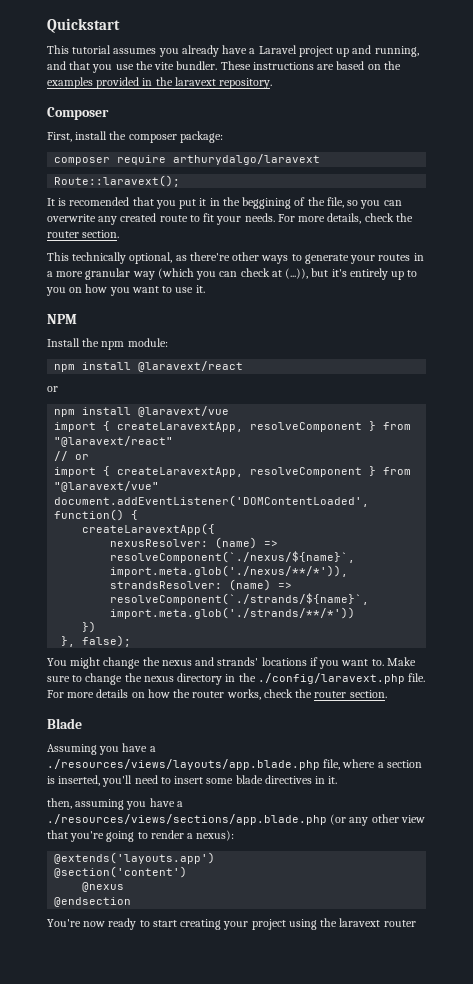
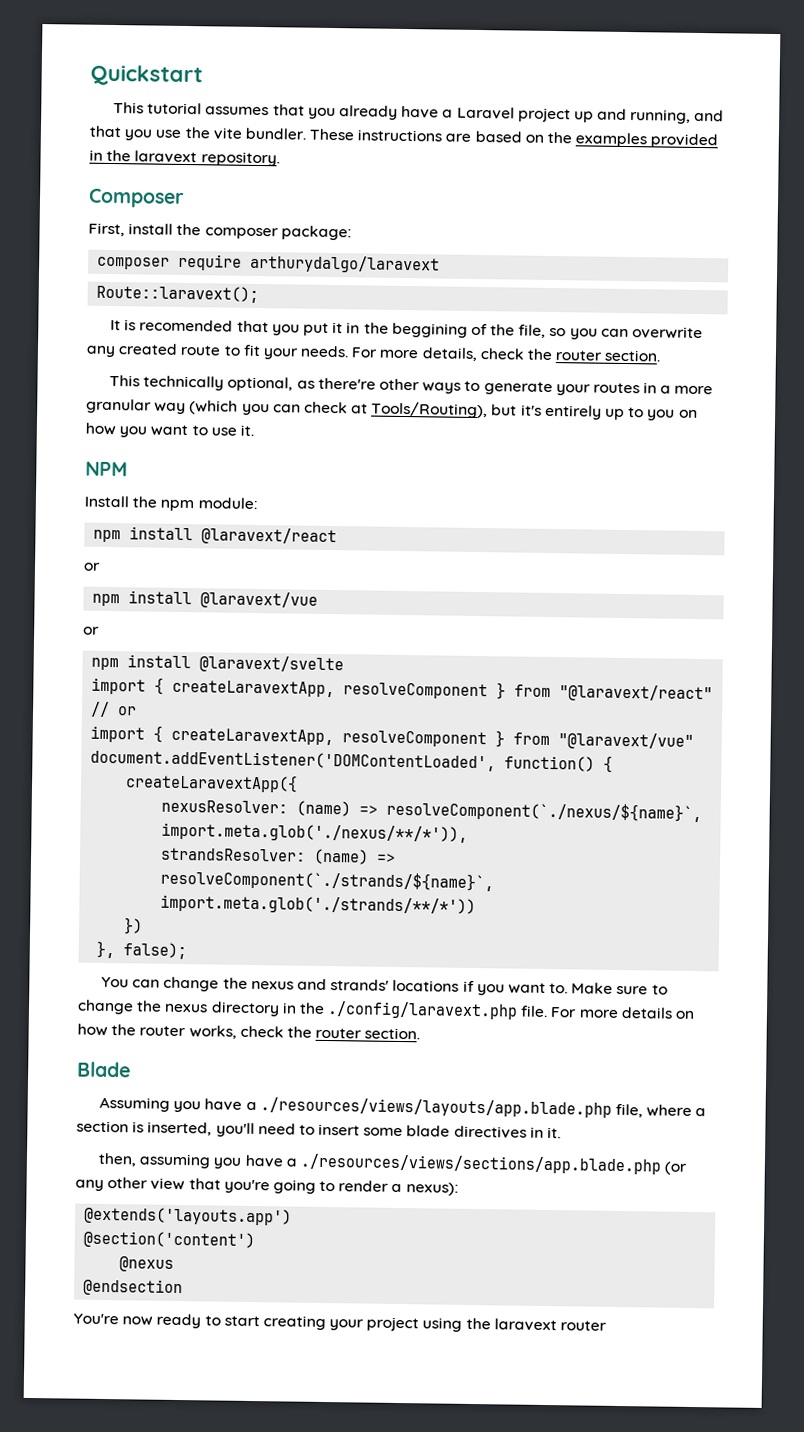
(157, 51) none -> [272,104,305,116] that
[285,268,309,279] (...)), -> [371,401,489,419] Tools/Routing),
(230, 411) none -> [83,626,100,635] [91,654,345,674] // or // npm install @laravext/svelte
[70,657,101,669] might -> [132,979,161,988] can

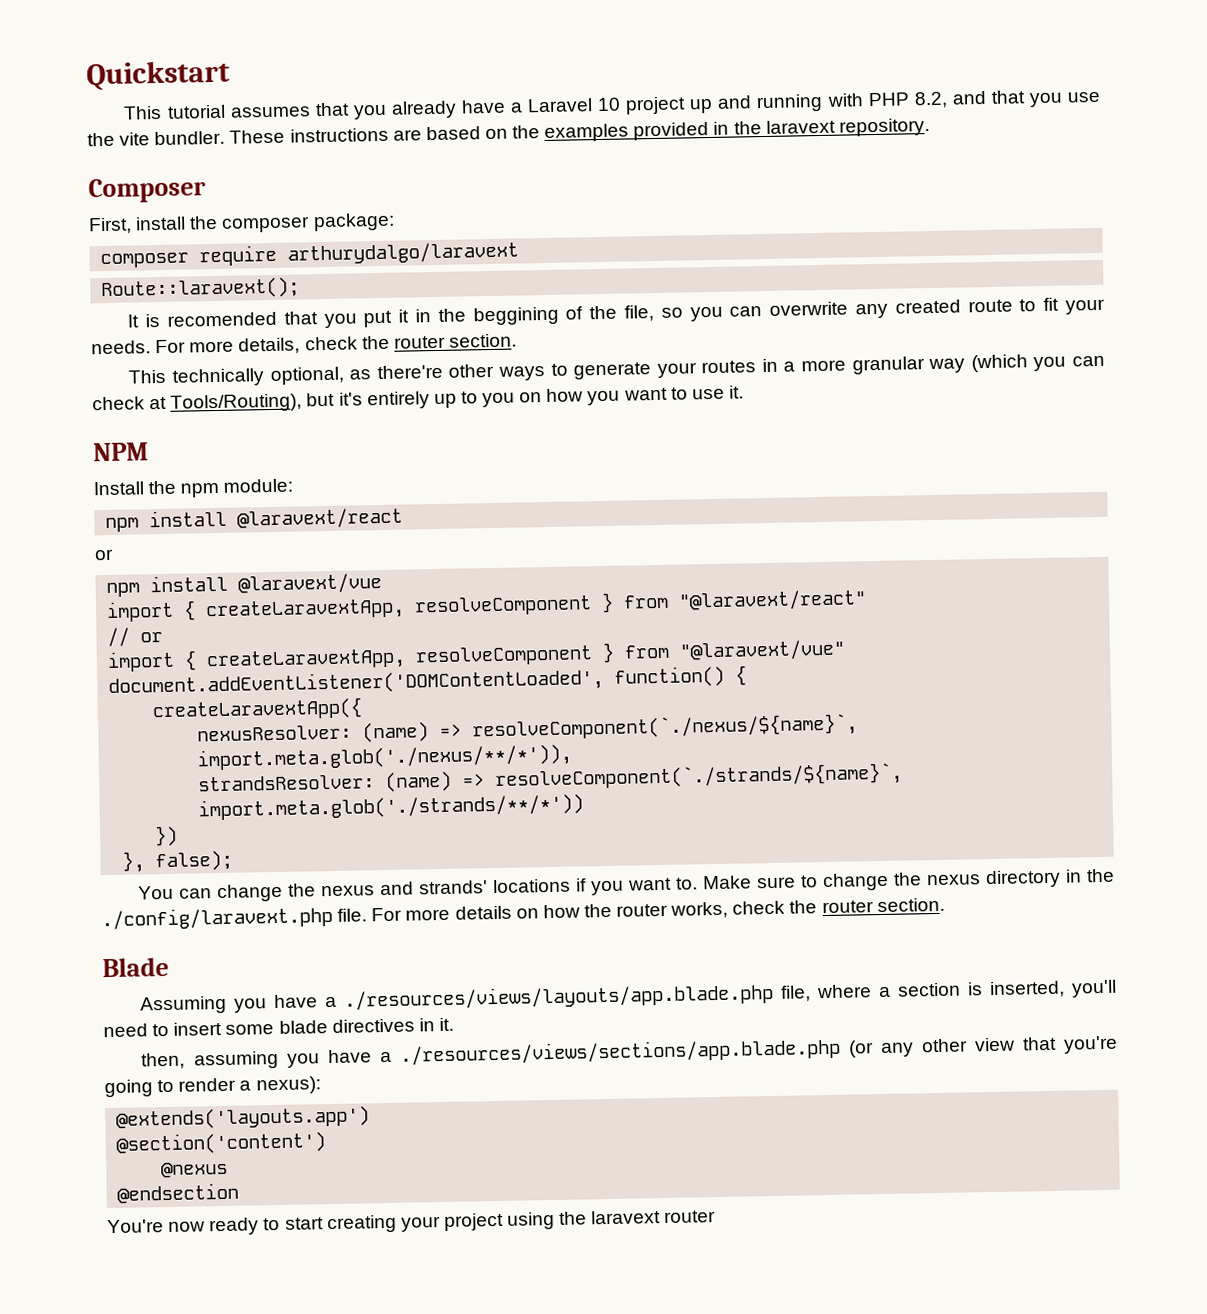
(515, 113) none -> [597,97,622,112] 10
[630,109,692,124] running, -> [756,91,948,113] running with PHP 8.2,
[83,626,100,635] [91,654,345,674] // or // npm install @laravext/svelte -> (383, 583) none

